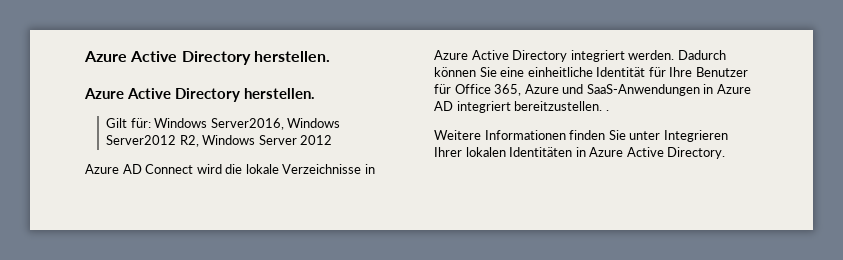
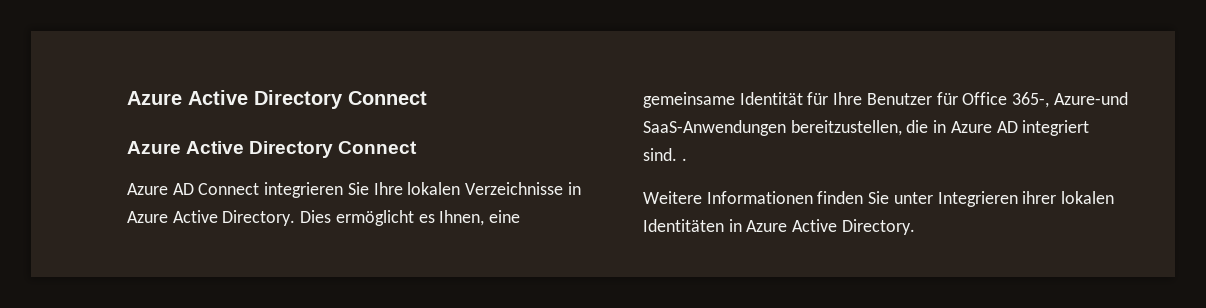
[84,51,330,65] [84,88,316,102] [105,118,341,130] [105,135,333,147] [85,164,375,174] [434,50,726,62] [434,67,593,77] Azure Active Directory herstellen. // Azure Active Directory herstellen. // Gilt für: Windows Server2016, Windows Server2012 R2, Windows Server 2012 // Azure AD Connect wird die lokale Verzeichnisse in Azure Active Directory integriert werden. Dadurch können Sie eine einheitliche -> [127,90,427,109] [127,141,418,158] [127,182,581,198] [127,210,521,226] [643,92,735,108] Azure Active Directory Connect // Azure Active Directory Connect // Azure AD Connect integrieren Sie Ihre lokalen Verzeichnisse in Azure Active Directory. Dies ermöglicht es Ihnen, eine gemeinsame
[494,84,700,96] 365, Azure und SaaS-Anwendungen -> [1012,92,1128,108] [643,120,929,136] 365-, Azure-und SaaS-Anwendungen bereitzustellen, die
[514,101,603,111] bereitzustellen. -> [643,148,677,161] sind.
[434,147,462,157] Ihrer -> [1022,191,1057,204] ihrer

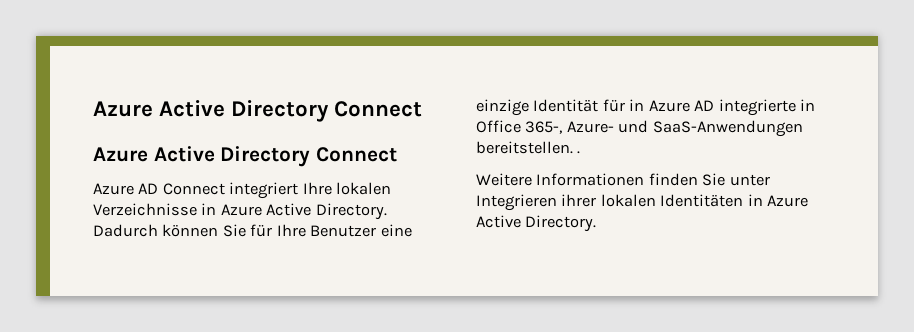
[264,182,369,198] integrieren Sie -> [229,182,299,199] integriert
[300,210,521,226] [643,92,1128,108] [643,120,1090,136] [643,148,677,161] Dies ermöglicht es Ihnen, eine gemeinsame Identität für Ihre Benutzer für Office 365-, Azure-und SaaS-Anwendungen bereitzustellen, die in Azure AD integriert sind. -> [93,224,412,237] [476,99,816,116] [476,120,803,137] [476,141,573,154] Dadurch können Sie für Ihre Benutzer eine einzige Identität für in Azure AD integrierte in Office 365-, Azure- und SaaS-Anwendungen bereitstellen.

